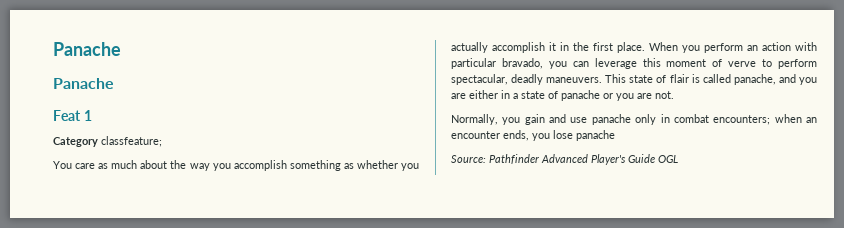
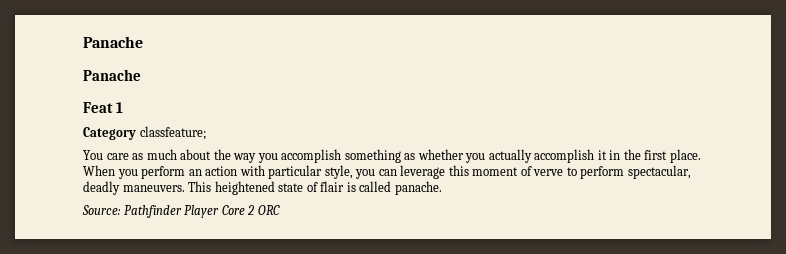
[501,58,543,69] bravado, -> [324,165,353,179] style,
(627, 78) none -> [214,181,275,195] heightened
[733,74,817,85] [451,90,674,101] [451,114,817,125] [451,130,615,141] [451,154,678,165] panache, and you are either in a state of panache or you are not. // Normally, you gain and use panache only in combat encounters; when an encounter ends, you lose panache // Source: Pathfinder Advanced Player's Guide OGL -> [394,181,442,195] [82,205,280,218] panache. // Source: Pathfinder Player Core 2 ORC

